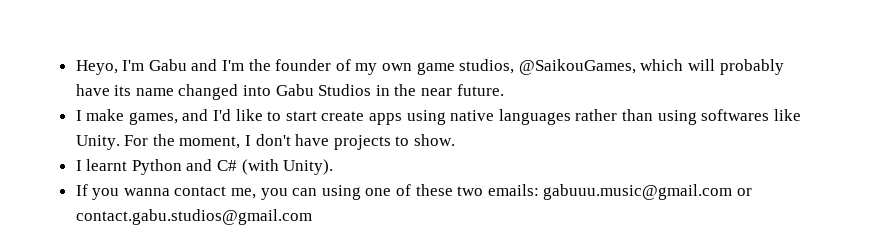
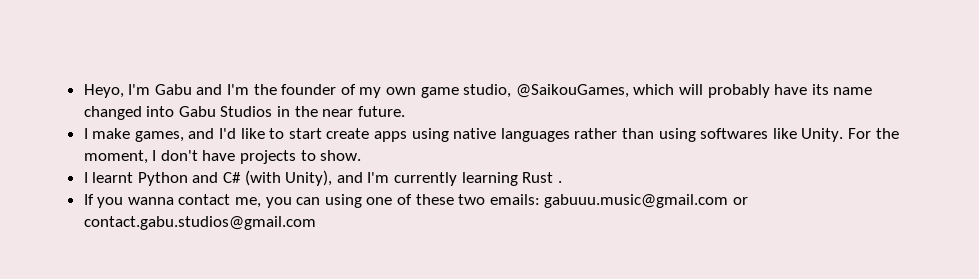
[459,59,515,74] studios, -> [463,84,512,98] studio,
[283,159,334,175] Unity). -> [285,170,562,186] Unity), and I'm currently learning Rust .

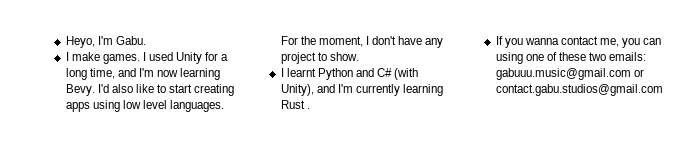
[154,84,873,98] [83,106,405,120] [83,128,237,142] Gabu and I'm the founder of my own game studio, @SaikouGames, which will probably have its name changed into Gabu Studios in the near future. // I make games, and I'd -> [115,36,146,45] [65,52,229,64] [65,68,221,80] [65,84,133,96] Gabu. // I make games. I used Unity for a long time, and I'm now learning Bevy. I'd also
[326,128,370,139] create -> [194,84,235,96] creating
[453,128,844,142] native languages rather than using softwares like Unity. -> [122,100,225,112] low level languages.
[240,150,297,164] projects -> [425,38,444,48] [280,52,316,64] any project

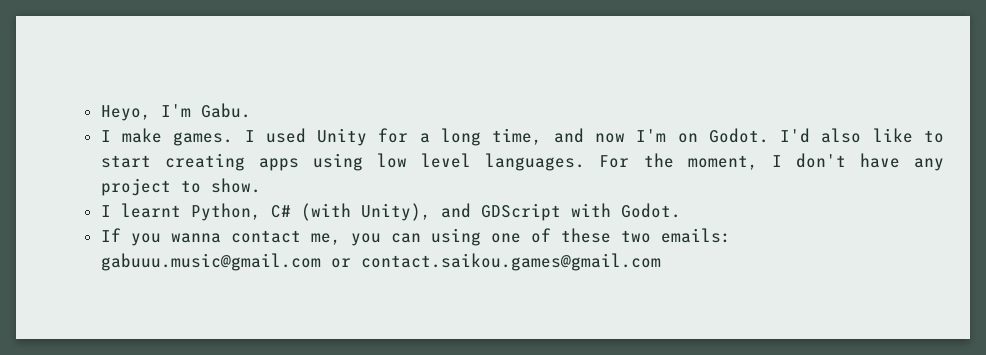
[138,68,221,80] [65,84,95,96] I'm now learning Bevy. -> [594,128,769,143] now I'm on Godot.
[317,68,374,80] Python and -> [190,203,261,221] Python,
[337,84,444,96] [280,100,310,109] I'm currently learning Rust . -> [480,203,681,221] GDScript with Godot.
[495,84,663,96] contact.gabu.studios@gmail.com -> [360,253,661,271] contact.saikou.games@gmail.com

